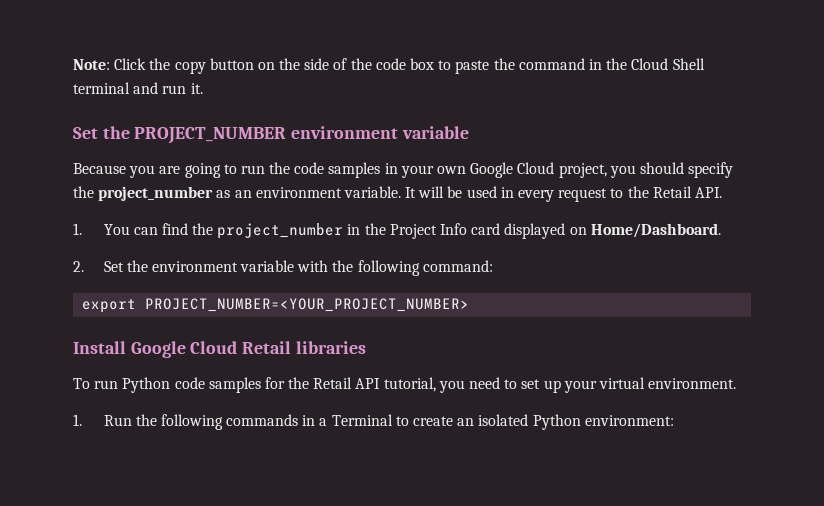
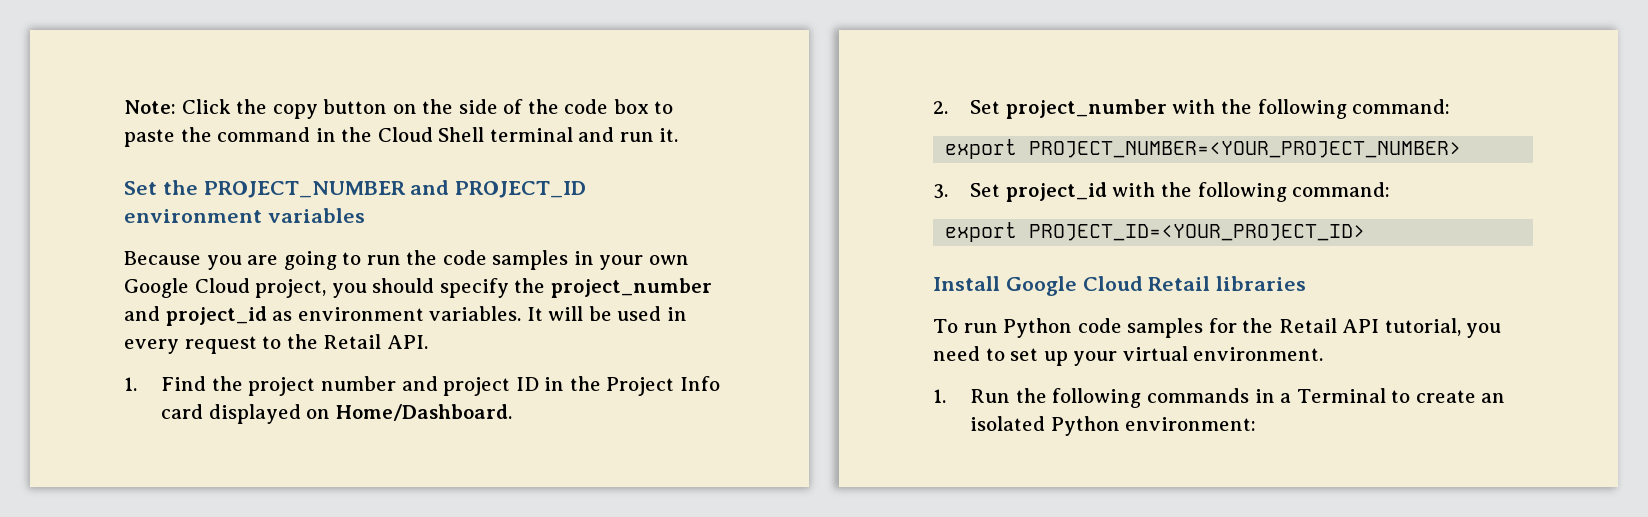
[291,126,469,139] environment variable -> [410,180,587,198] [124,208,365,223] and PROJECT_ID environment variables
[216,186,401,198] as an environment variable. -> [124,306,522,326] and project_id as environment variables.
[103,223,344,239] You can find the project_number -> [161,376,539,396] Find the project number and project ID
[126,260,295,272] the environment variable -> [1005,99,1167,119] project_number
(470, 305) none -> [933,182,1391,202] [945,222,1366,242] // 3. Set project_id with the following command: // export PROJECT_ID=<YOUR_PROJECT_ID>

